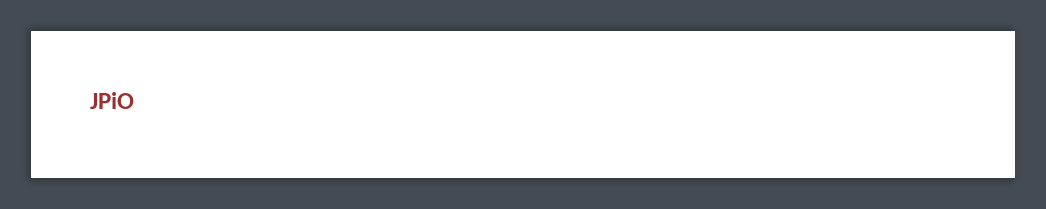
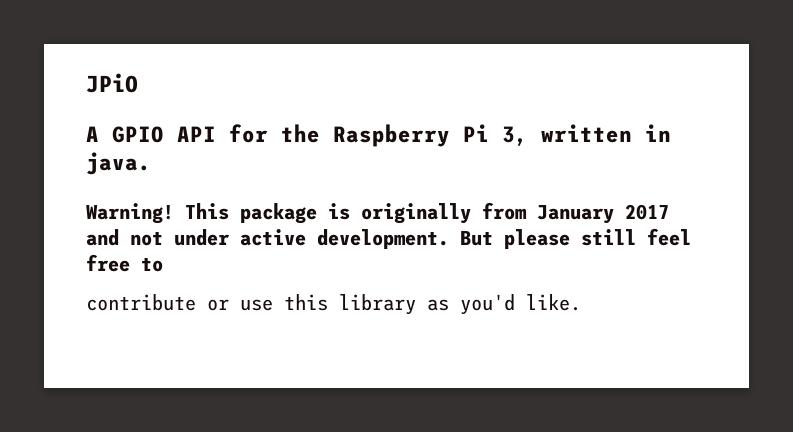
(134, 100) none -> [86,124,671,147] [86,152,151,175] [86,202,669,224] [86,228,691,249] [86,254,163,272] [86,294,581,315] // A GPIO API for the Raspberry Pi 3, written in java. // Warning! This package is originally from January 2017 and not under active development. But please still feel free to // contribute or use this library as you'd like.

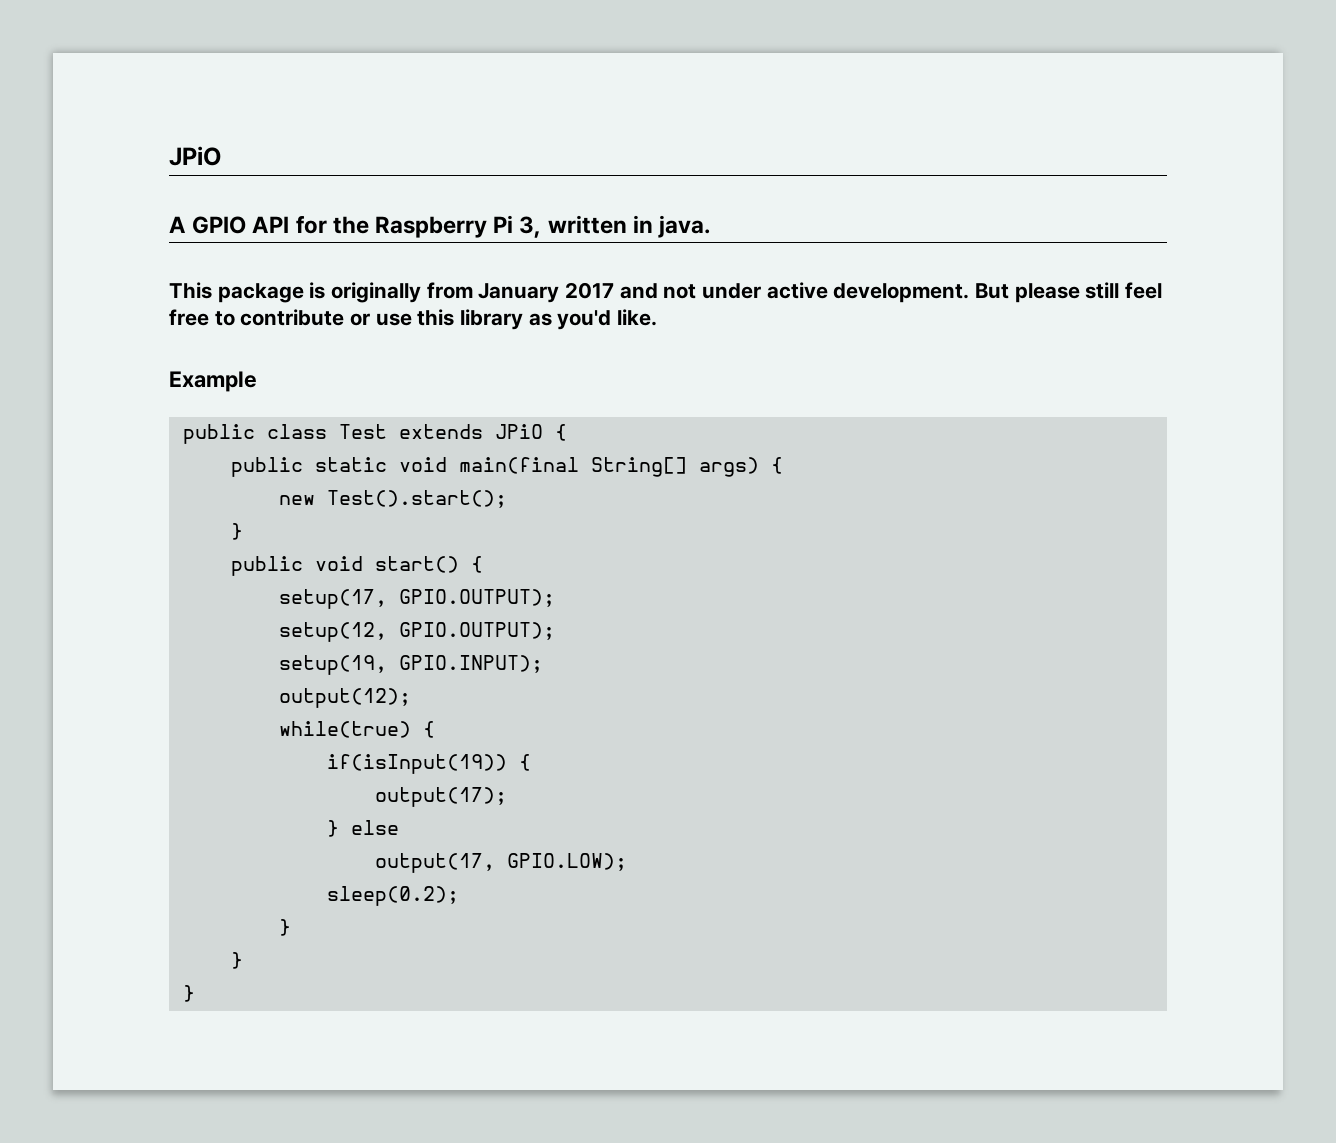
[86,203,174,224] Warning! -> (711, 226) none
(163, 264) // -> (235, 318) none
(581, 302) none -> [169,371,257,392] [183,424,568,444] [231,457,784,477] [279,490,508,508] [231,523,244,540] [231,556,484,576] [279,589,556,609] [279,622,556,642] [279,655,544,675] [279,688,412,708] [279,721,436,738] [327,754,532,774] [375,787,508,807] [327,820,400,837] [375,853,628,873] [327,886,460,906] [279,919,292,936] [231,952,244,969] [183,985,196,1002] // Example // public class Test extends JPiO { // public static void main(final String[] args) { // new Test().start(); // } // public void start() { // setup(17, GPIO.OUTPUT); // setup(12, GPIO.OUTPUT); // setup(19, GPIO.INPUT); // output(12); // while(true) { // if(isInput(19)) { // output(17); // } else // output(17, GPIO.LOW); // sleep(0.2); // } // } // }

